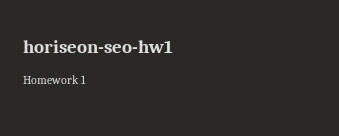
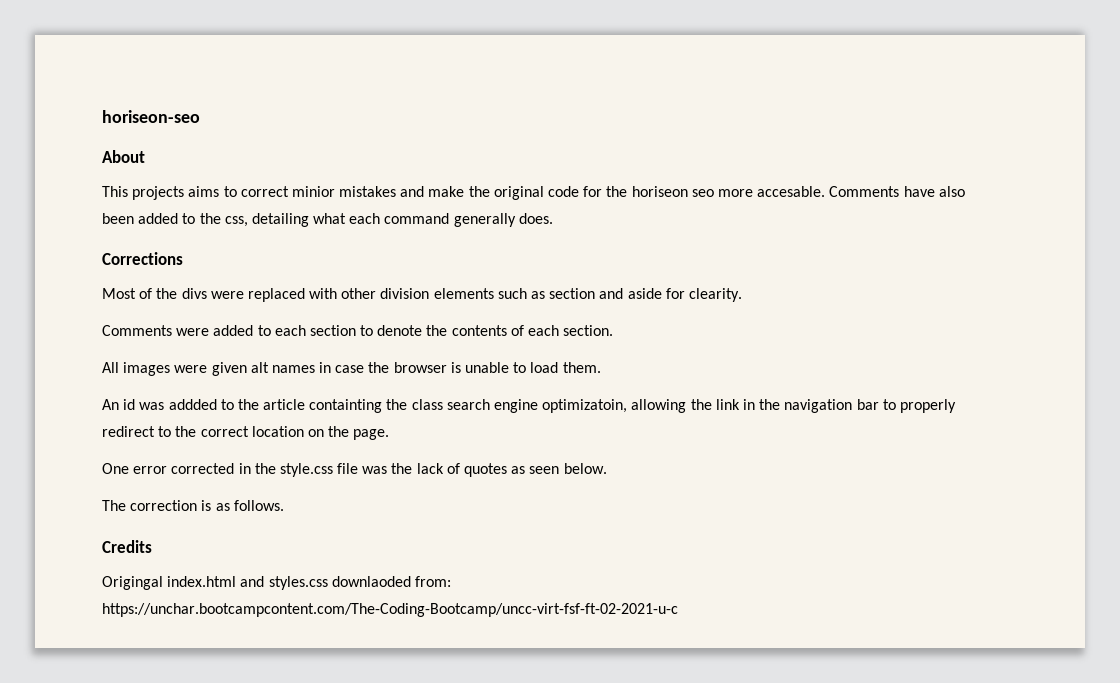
[23,40,173,53] [23,75,87,84] horiseon-seo-hw1 // Homework 1 -> [102,110,200,123] [102,150,145,163] [102,186,965,200] [102,213,553,227] [102,252,183,265] [102,288,742,302] [102,325,614,336] [102,362,601,376] [102,399,956,413] [102,426,390,440] [102,463,607,477] [102,500,284,511] [102,540,152,553] [102,576,451,590] [102,603,678,617] horiseon-seo // About // This projects aims to correct minior mistakes and make the original code for the horiseon seo more accesable. Comments have also been added to the css, detailing what each command generally does. // Corrections // Most of the divs were replaced with other division elements such as section and aside for clearity. // Comments were added to each section to denote the contents of each section. // All images were given alt names in case the browser is unable to load them. // An id was addded to the article containting the class search engine optimizatoin, allowing the link in the navigation bar to properly redirect to the correct location on the page. // One error corrected in the style.css file was the lack of quotes as seen below. // The correction is as follows. // Credits // Origingal index.html and styles.css downlaoded from: https://unchar.bootcampcontent.com/The-Coding-Bootcamp/uncc-virt-fsf-ft-02-2021-u-c

